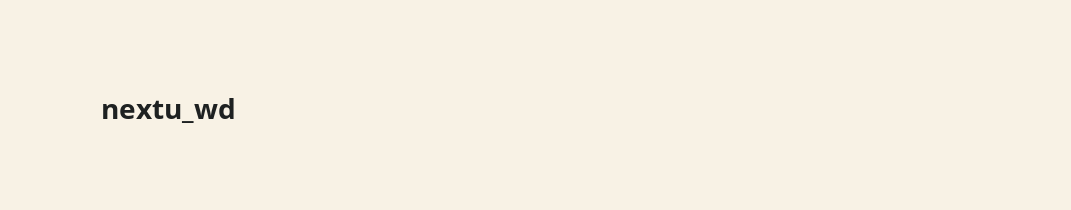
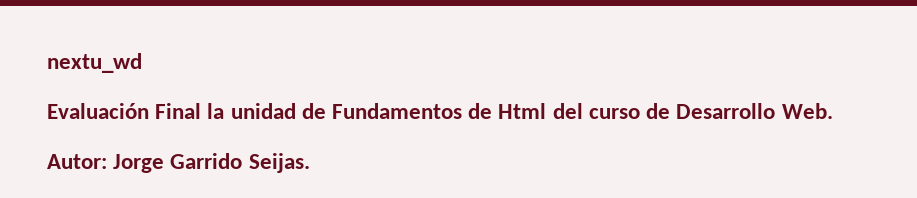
(236, 110) none -> [47,103,833,119] [47,153,310,173] // Evaluación Final la unidad de Fundamentos de Html del curso de Desarrollo Web. // Autor: Jorge Garrido Seijas.

